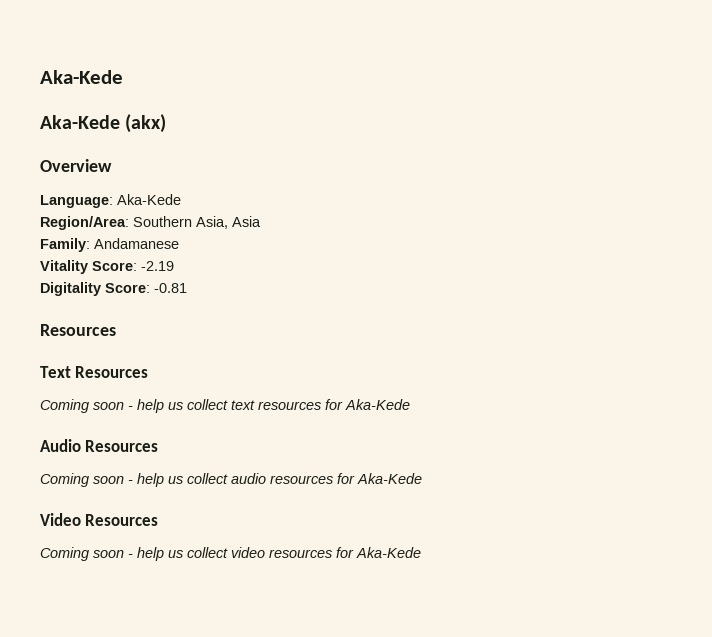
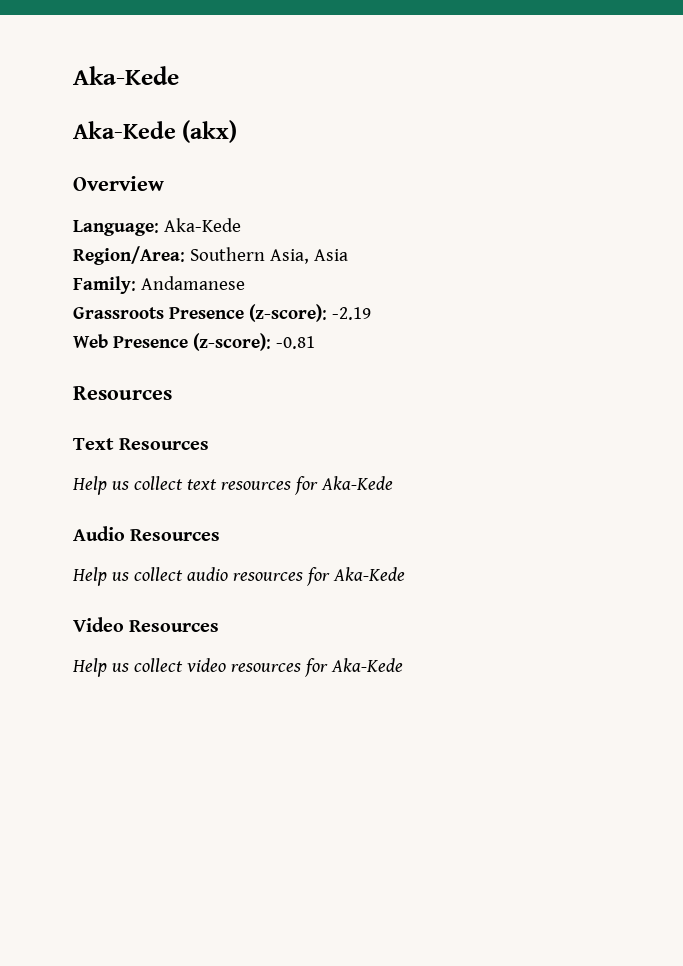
[40,260,174,274] [40,282,150,296] Vitality Score: -2.19 // Digitality Score: -> [73,304,371,322] [73,333,271,351] Grassroots Presence (z-score): -2.19 // Web Presence (z-score):
[40,399,164,413] Coming soon - help -> [72,476,107,495] Help
[40,473,164,487] Coming soon - help -> [72,567,107,586] Help
[40,547,164,561] Coming soon - help -> [72,658,107,677] Help

